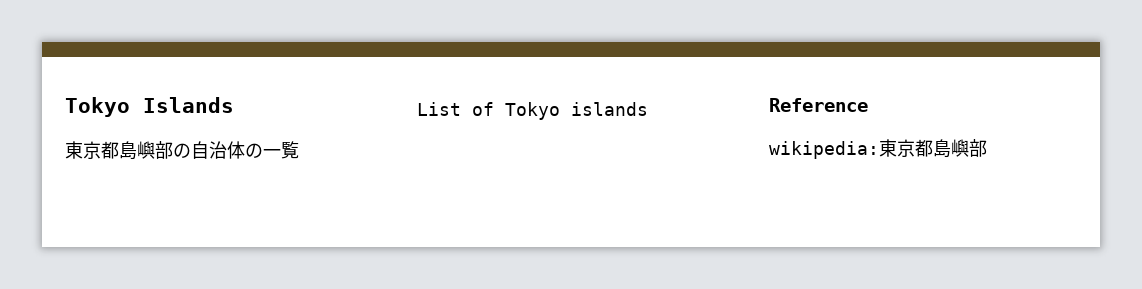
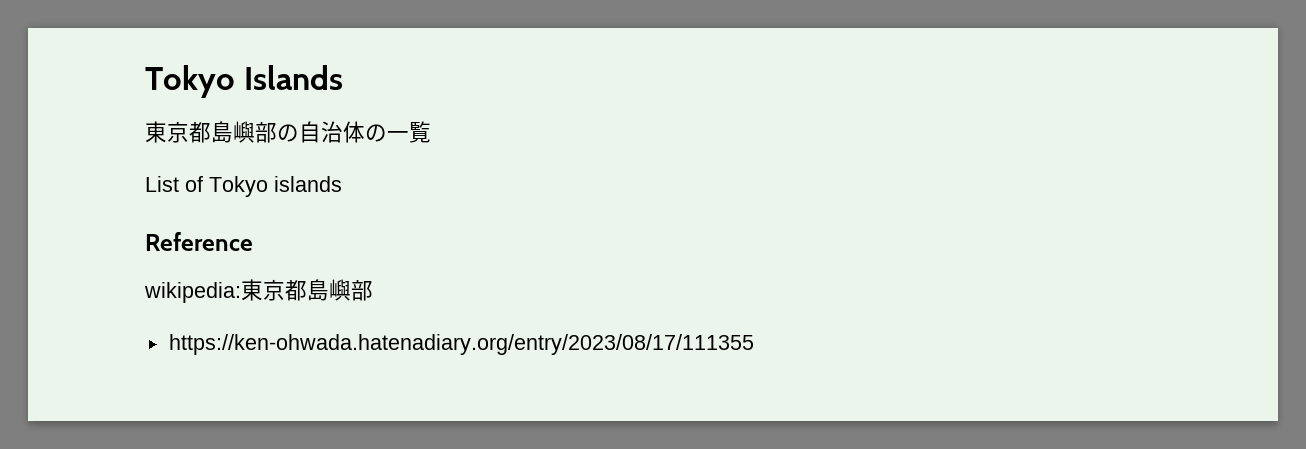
(987, 148) none -> [168,334,754,355] // https://ken-ohwada.hatenadiary.org/entry/2023/08/17/111355

